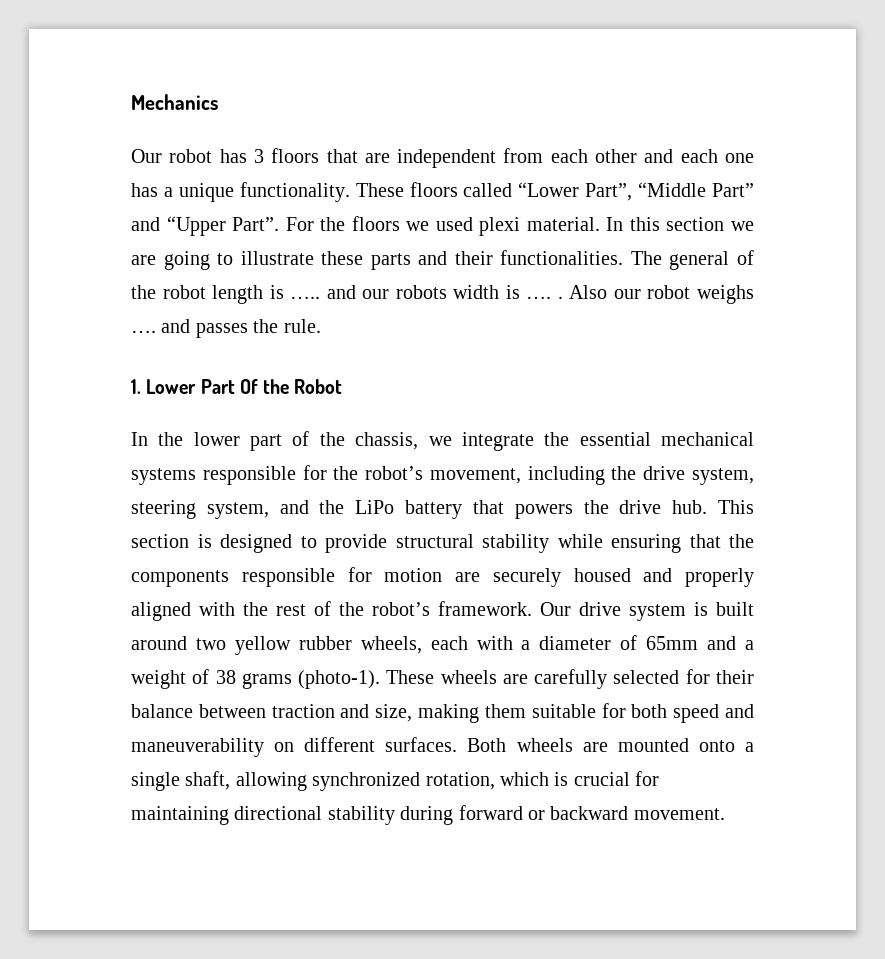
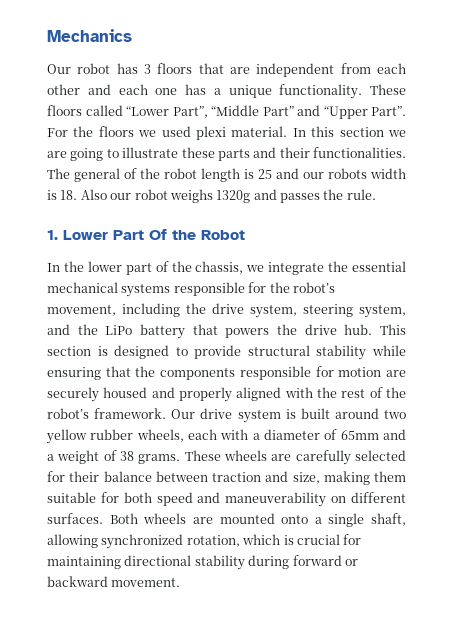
[290,296,321,299] ….. -> [258,169,272,179] 25
[526,296,563,299] …. . -> [60,190,78,200] 18.
[131,330,156,333] …. -> [216,190,251,203] 1320g
[241,670,381,689] grams (photo-1). -> [138,454,181,464] grams.

